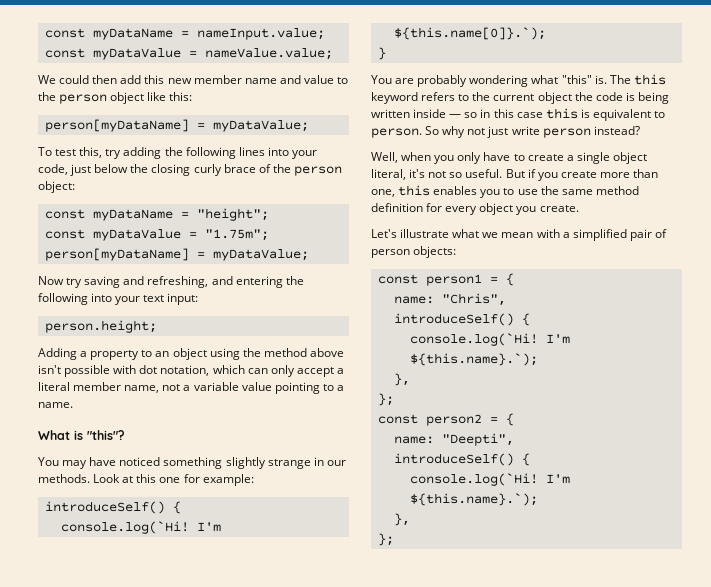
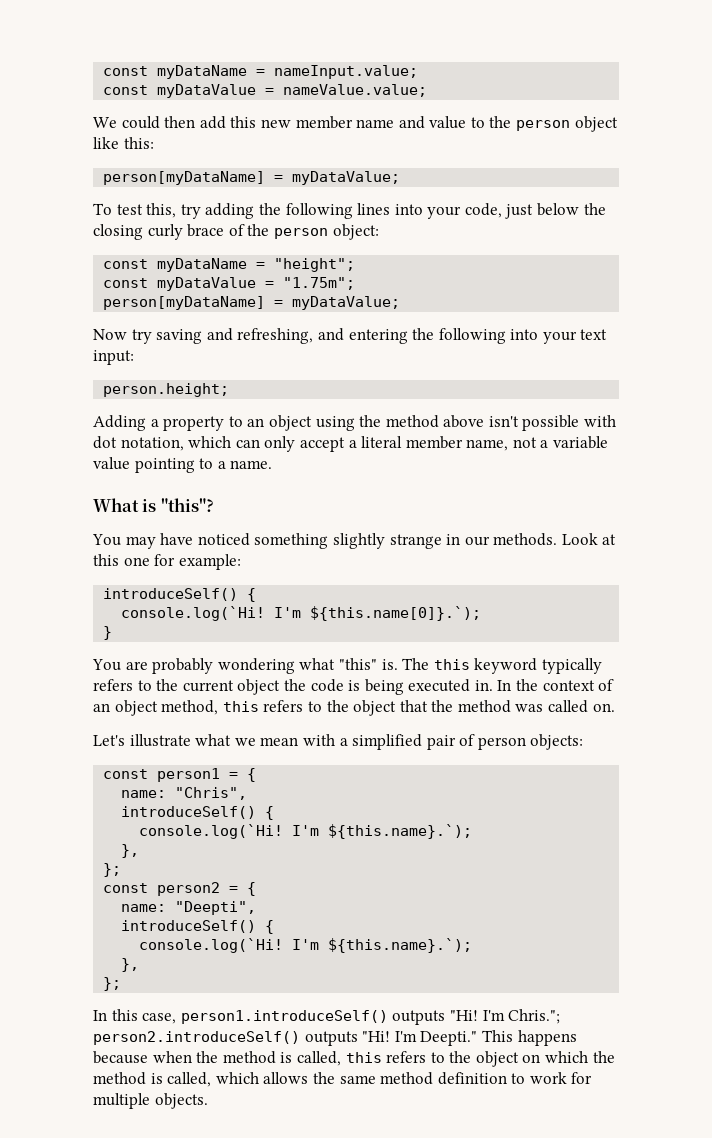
(418, 98) none -> [541,658,602,674] typically
[371,108,666,121] [371,126,640,138] [371,152,647,164] [371,169,659,181] [371,185,639,198] [371,203,579,215] written inside — so in this case this is equivalent to person. So why not just write person instead? // Well, when you only have to create a single object literal, it's not so useful. But if you create more than one, this enables you to use the same method definition for every object you create. -> [408,679,615,692] [93,700,615,716] executed in. In the context of an object method, this refers to the object that the method was called on.
(394, 539) none -> [93,1009,561,1025] [93,1030,577,1046] [93,1051,615,1067] [93,1072,593,1087] [93,1093,208,1109] // In this case, person1.introduceSelf() outputs "Hi! I'm Chris."; person2.introduceSelf() outputs "Hi! I'm Deepti." This happens because when the method is called, this refers to the object on which the method is called, which allows the same method definition to work for multiple objects.

